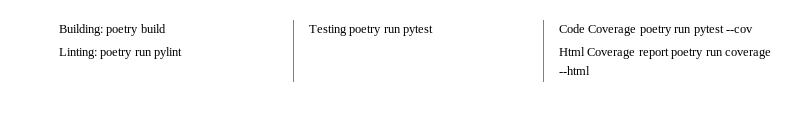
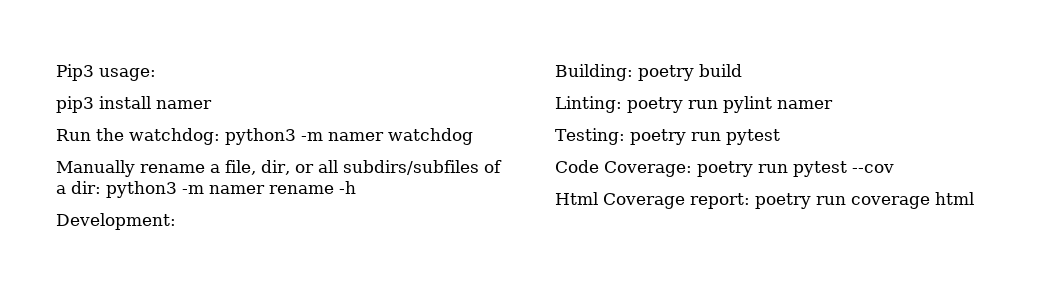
(59, 30) none -> [56,64,156,81] [56,96,212,113] [56,128,473,145] [56,160,502,177] [56,181,356,198] [56,213,176,230] Pip3 usage: // pip3 install namer // Run the watchdog: python3 -m namer watchdog // Manually rename a file, dir, or all subdirs/subfiles of a dir: python3 -m namer rename -h // Development: //
[309,25,347,36] // Testing -> [777,100,833,109] [555,128,625,145] namer // Testing:
[588,25,637,36] Coverage -> [604,161,692,177] Coverage:
[638,48,669,59] report -> [690,193,750,209] report:
[559,66,590,75] --html -> [935,192,974,205] html

